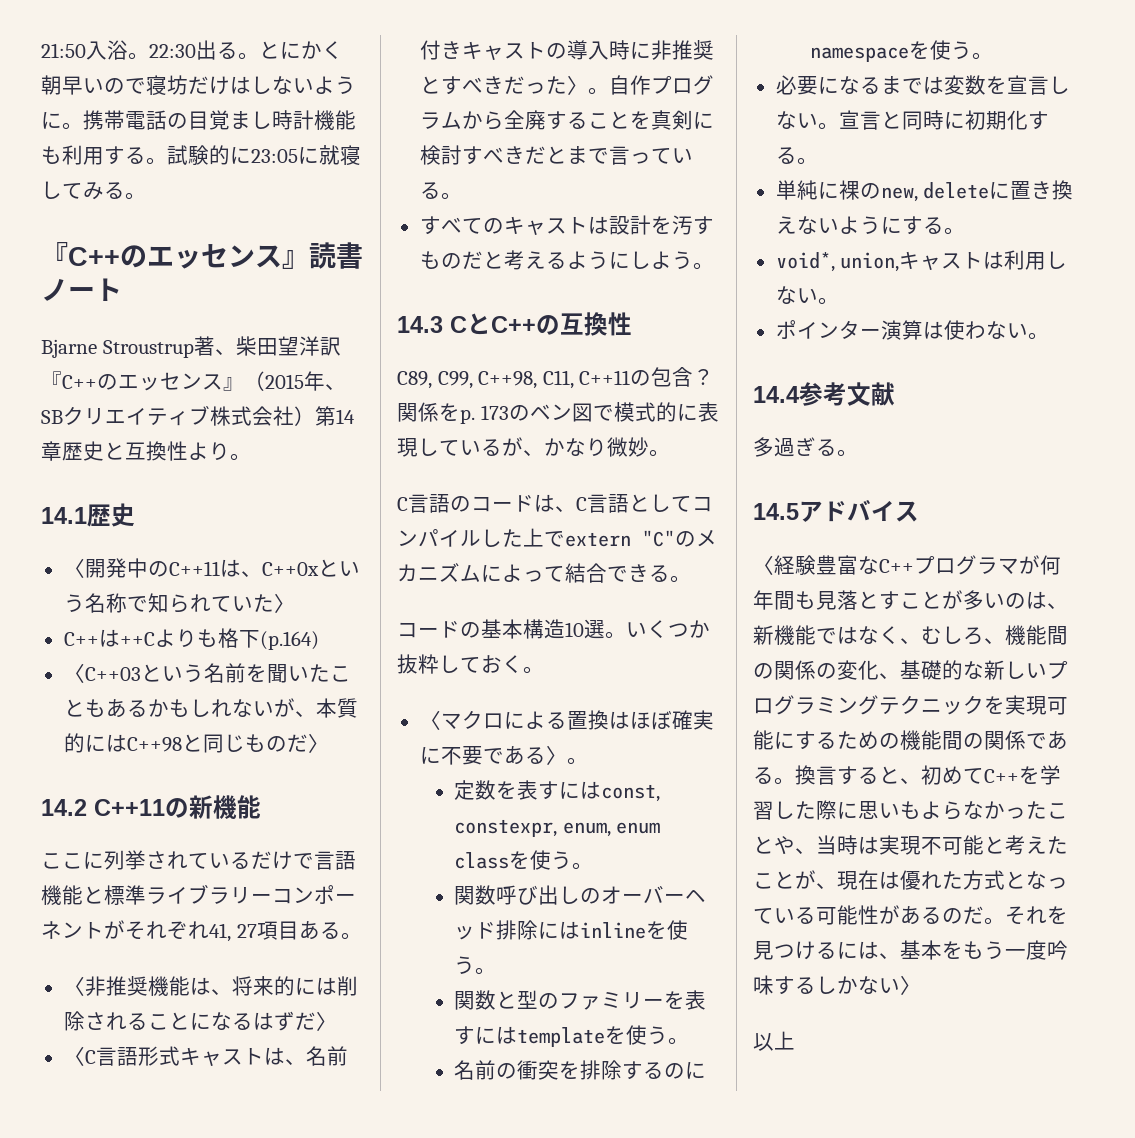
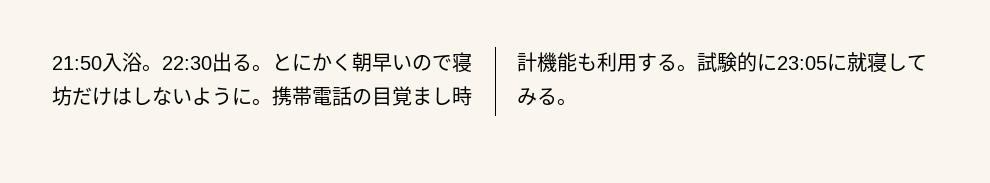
[41,242,363,269] [41,278,122,301] [41,336,341,358] [41,371,346,391] [41,405,355,426] [41,441,251,461] [41,503,135,527] [63,558,360,578] [63,593,295,613] [63,628,319,650] [63,663,351,683] [63,698,358,718] [63,733,329,753] [41,795,261,819] [41,850,356,870] [41,884,356,905] [41,920,362,942] [63,976,358,996] [63,1011,337,1031] [63,1046,348,1066] [419,40,714,60] [419,75,714,95] [419,110,714,130] [419,145,693,165] [419,182,462,200] [419,215,714,235] [419,250,714,270] [397,312,632,336] [397,367,715,389] [397,402,719,424] [397,437,670,457] [397,494,713,513] [397,528,717,547] [397,563,691,583] [397,619,710,639] [397,654,544,674] [419,710,714,730] [419,745,588,765] [454,780,661,802] [454,819,661,837] [454,850,594,870] [454,885,707,905] [454,920,689,940] [454,956,497,975] [454,990,707,1010] [454,1025,690,1047] [454,1060,707,1080] [810,40,994,62] [775,75,1070,95] [775,110,1049,130] [775,147,818,165] [775,180,1074,202] [775,216,965,235] [775,250,1068,272] [775,286,839,305] [775,320,1049,340] [753,382,895,406] [753,437,858,457] [753,500,919,522] [753,555,1061,576] [753,590,1068,610] [753,625,1068,645] [753,660,1068,680] [753,695,1068,715] [753,730,1068,750] [753,765,1061,785] [753,800,1068,820] [753,835,1068,855] [753,870,1068,890] [753,905,1068,925] [753,940,1068,960] [753,975,921,995] [753,1031,795,1051] // 『C++のエッセンス』読書ノート // Bjarne Stroustrup著、柴田望洋訳『C++のエッセンス』（2015年、SBクリエイティブ株式会社）第14章歴史と互換性より。 // 14.1歴史 // 〈開発中のC++11は、C++0xという名称で知られていた〉 // C++は++Cよりも格下(p.164) // 〈C++03という名前を聞いたこともあるかもしれないが、本質的にはC++98と同じものだ〉 // 14.2 C++11の新機能 // ここに列挙されているだけで言語機能と標準ライブラリーコンポーネントがそれぞれ41, 27項目ある。 // 〈非推奨機能は、将来的には削除されることになるはずだ〉 // 〈C言語形式キャストは、名前付きキャストの導入時に非推奨とすべきだった〉。自作プログラムから全廃することを真剣に検討すべきだとまで言っている。 // すべてのキャストは設計を汚すものだと考えるようにしよう。 // 14.3 CとC++の互換性 // C89, C99, C++98, C11, C++11の包含？関係をp. 173のベン図で模式的に表現しているが、かなり微妙。 // C言語のコードは、C言語としてコンパイルした上でextern "C"のメカニズムによって結合できる。 // コードの基本構造10選。いくつか抜粋しておく。 // 〈マクロによる置換はほぼ確実に不要である〉。 // 定数を表すにはconst, constexpr, enum, enum classを使う。 // 関数呼び出しのオーバーヘッド排除にはinlineを使う。 // 関数と型のファミリーを表すにはtemplateを使う。 // 名前の衝突を排除するのにnamespaceを使う。 // 必要になるまでは変数を宣言しない。宣言と同時に初期化する。 // 単純に裸のnew, deleteに置き換えないようにする。 // void*, union,キャストは利用しない。 // ポインター演算は使わない。 // 14.4参考文献 // 多過ぎる。 // 14.5アドバイス // 〈経験豊富なC++プログラマが何年間も見落とすことが多いのは、新機能ではなく、むしろ、機能間の関係の変化、基礎的な新しいプログラミングテクニックを実現可能にするための機能間の関係である。換言すると、初めてC++を学習した際に思いもよらなかったことや、当時は実現不可能と考えたことが、現在は優れた方式となっている可能性があるのだ。それを見つけるには、基本をもう一度吟味するしかない〉 // 以上 -> (577, 102) none

